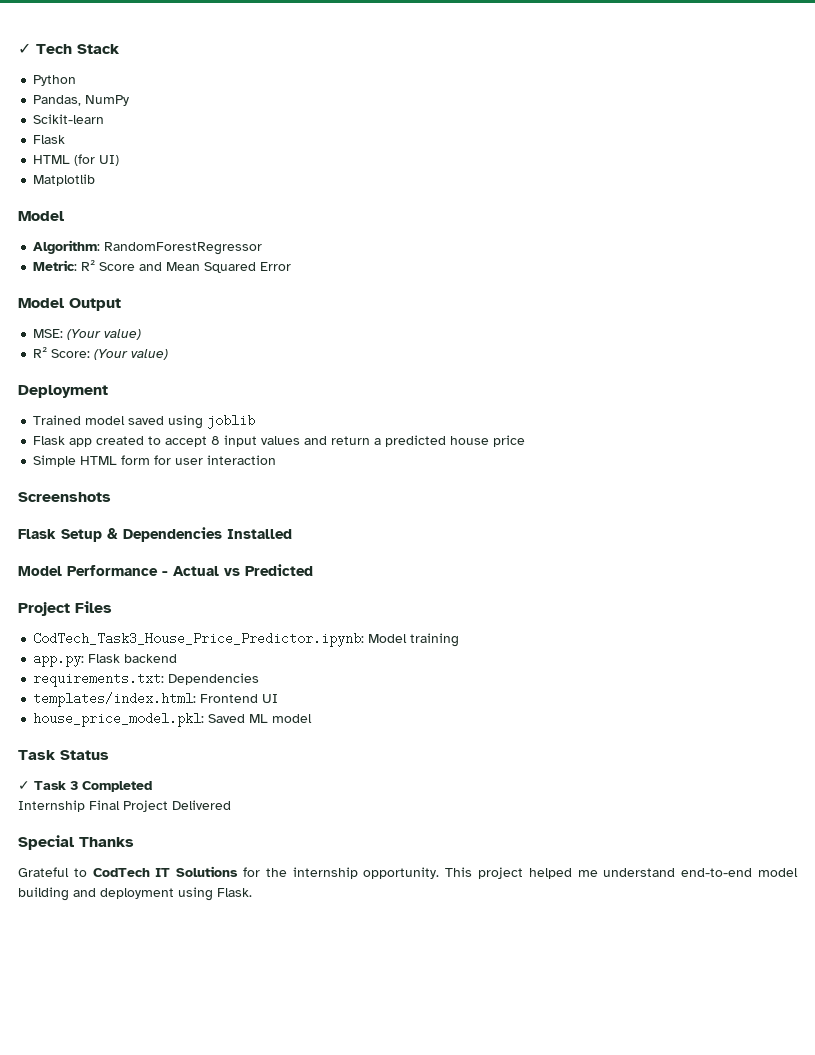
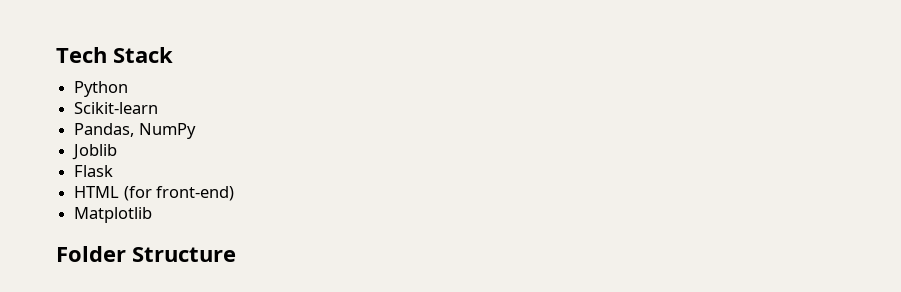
[18,43,31,54] ✓ -> (56, 55) none
(77, 80) none -> [74,102,159,114] // Scikit-learn
[33,114,105,124] Scikit-learn -> [72,144,118,160] Joblib
[99,155,120,166] UI) -> [156,186,235,201] front-end)
[18,211,64,221] [33,240,263,255] [33,260,292,273] [18,298,121,311] [33,329,142,340] [33,347,169,360] [18,385,108,398] [33,414,256,429] [33,435,526,447] [33,455,277,467] [18,492,111,502] [18,527,292,542] [18,564,313,576] [18,601,112,616] [33,632,460,647] [33,652,178,667] [33,672,260,687] [33,692,279,707] [33,712,313,727] [18,750,109,760] [18,781,152,792] [18,800,231,812] [18,835,134,850] [18,866,798,879] [18,887,252,901] Model // Algorithm: RandomForestRegressor // Metric: R² Score and Mean Squared Error // Model Output // MSE: (Your value) // R² Score: (Your value) // Deployment // Trained model saved using joblib // Flask app created to accept 8 input values and return a predicted house price // Simple HTML form for user interaction // Screenshots // Flask Setup & Dependencies Installed // Model Performance - Actual vs Predicted // Project Files // CodTech_Task3_House_Price_Predictor.ipynb: Model training // app.py: Flask backend // requirements.txt: Dependencies // templates/index.html: Frontend UI // house_price_model.pkl: Saved ML model // Task Status // ✓ Task 3 Completed // Internship Final Project Delivered // Special Thanks // Grateful to CodTech IT Solutions for the internship opportunity. This project helped me understand end-to-end model building and deployment using Flask. -> [56,246,236,262] Folder Structure

